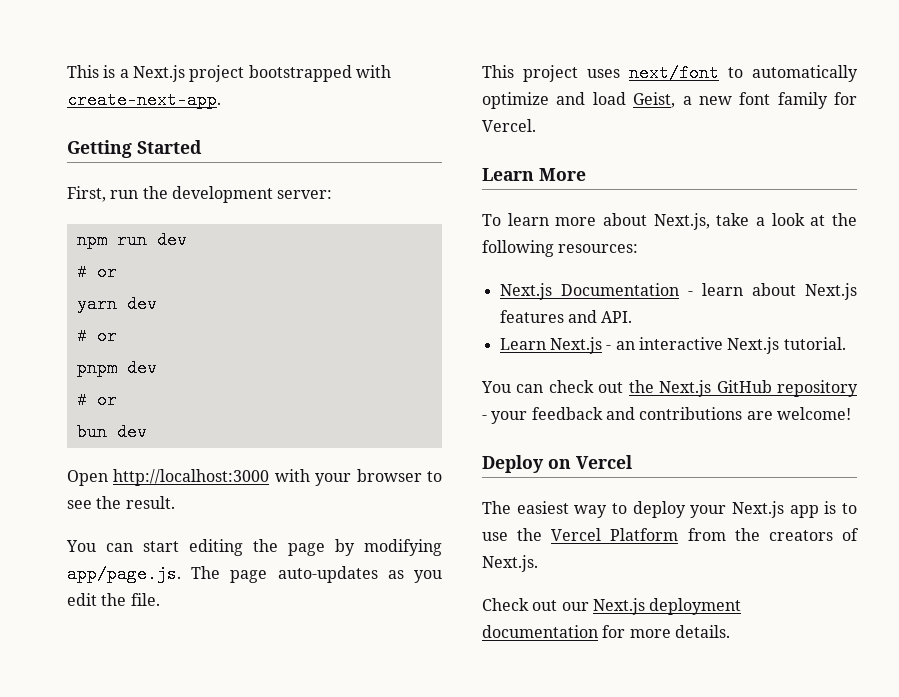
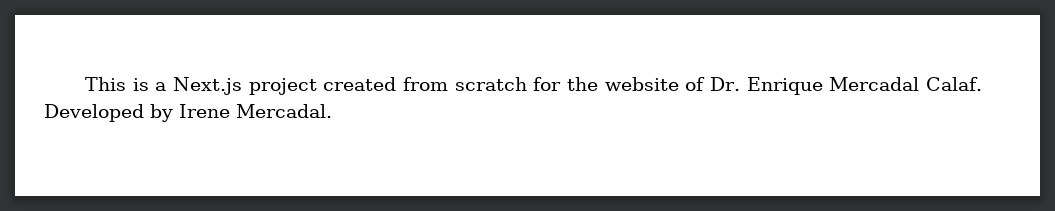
[248,65,391,82] [67,91,221,109] [67,140,202,158] [67,186,333,203] [76,231,187,249] [76,263,117,281] [76,295,157,313] [76,327,117,345] [76,359,157,377] [76,391,117,409] [76,423,147,441] [67,469,443,486] [67,496,175,509] [66,539,442,556] [67,565,442,583] [67,593,160,606] [482,64,858,82] [482,92,857,109] [482,119,536,132] [482,168,586,181] [482,213,857,230] [482,240,639,257] [499,283,857,300] [499,310,633,323] [499,337,846,354] [481,380,858,397] [482,407,851,424] [482,455,632,473] [482,501,857,518] [482,528,859,541] [482,555,538,572] [482,598,742,615] [482,625,730,638] bootstrapped with create-next-app. // Getting Started // First, run the development server: // npm run dev // # or // yarn dev // # or // pnpm dev // # or // bun dev // Open http://localhost:3000 with your browser to see the result. // You can start editing the page by modifying app/page.js. The page auto-updates as you edit the file. // This project uses next/font to automatically optimize and load Geist, a new font family for Vercel. // Learn More // To learn more about Next.js, take a look at the following resources: // Next.js Documentation - learn about Next.js features and API. // Learn Next.js - an interactive Next.js tutorial. // You can check out the Next.js GitHub repository - your feedback and contributions are welcome! // Deploy on Vercel // The easiest way to deploy your Next.js app is to use the Vercel Platform from the creators of Next.js. // Check out our Next.js deployment documentation for more details. -> [323,77,983,95] [44,104,332,122] created from scratch for the website of Dr. Enrique Mercadal Calaf. Developed by Irene Mercadal.

